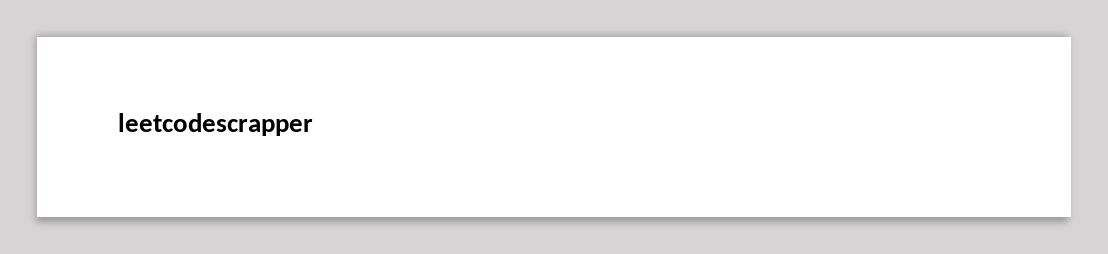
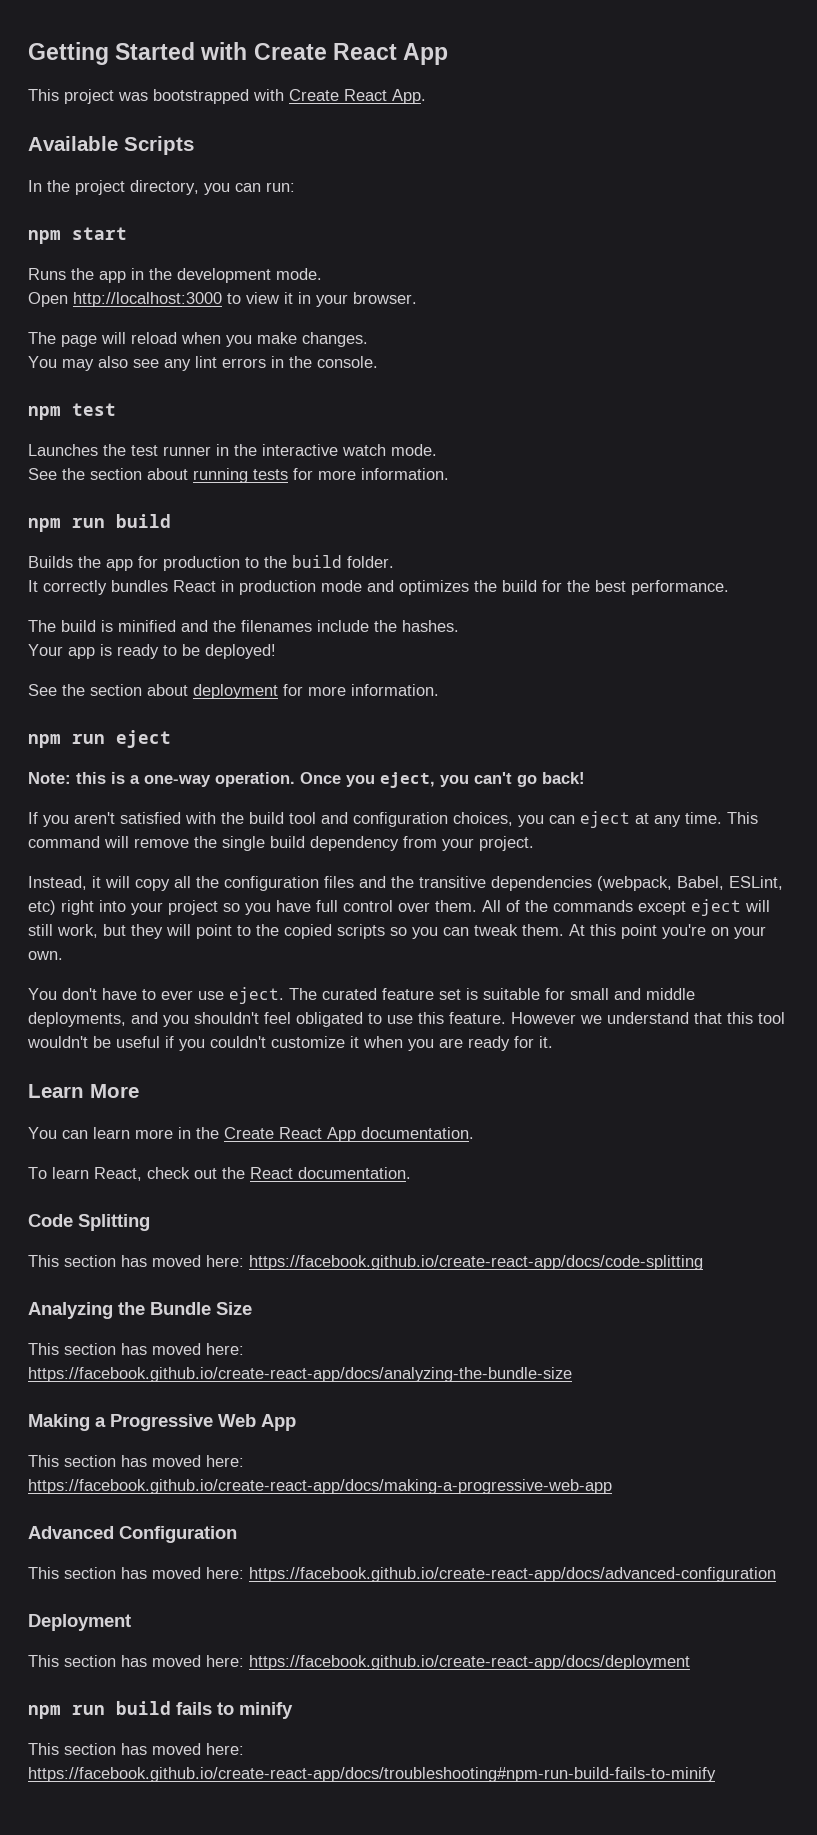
[118,113,313,136] leetcodescrapper -> [28,42,449,65] [28,89,426,104] [28,136,194,155] [28,180,295,195] [28,227,127,244] [28,268,322,283] [28,292,417,307] [28,332,368,347] [28,356,378,371] [28,403,116,420] [28,444,437,456] [28,468,449,483] [28,514,171,532] [28,555,394,571] [28,580,729,595] [28,620,459,632] [28,644,276,659] [28,684,439,699] [28,730,171,748] [28,772,585,788] [28,811,758,828] [28,836,534,851] [28,876,783,891] [28,899,770,916] [28,924,766,939] [28,951,63,960] [28,987,695,1004] [28,1012,785,1027] [27,1036,553,1051] [28,1084,139,1098] [28,1127,474,1142] [28,1167,411,1181] [28,1214,150,1231] [28,1255,703,1270] [28,1302,252,1319] [28,1343,244,1355] [28,1367,572,1382] [28,1414,296,1431] [28,1455,244,1467] [28,1479,612,1494] [28,1526,237,1543] [28,1567,776,1582] [28,1614,131,1631] [28,1655,690,1670] [28,1701,293,1719] [28,1743,244,1755] [28,1767,716,1782] Getting Started with Create React App // This project was bootstrapped with Create React App. // Available Scripts // In the project directory, you can run: // npm start // Runs the app in the development mode. // Open http://localhost:3000 to view it in your browser. // The page will reload when you make changes. // You may also see any lint errors in the console. // npm test // Launches the test runner in the interactive watch mode. // See the section about running tests for more information. // npm run build // Builds the app for production to the build folder. // It correctly bundles React in production mode and optimizes the build for the best performance. // The build is minified and the filenames include the hashes. // Your app is ready to be deployed! // See the section about deployment for more information. // npm run eject // Note: this is a one-way operation. Once you eject, you can't go back! // If you aren't satisfied with the build tool and configuration choices, you can eject at any time. This command will remove the single build dependency from your project. // Instead, it will copy all the configuration files and the transitive dependencies (webpack, Babel, ESLint, etc) right into your project so you have full control over them. All of the commands except eject will still work, but they will point to the copied scripts so you can tweak them. At this point you're on your own. // You don't have to ever use eject. The curated feature set is suitable for small and middle deployments, and you shouldn't feel obligated to use this feature. However we understand that this tool wouldn't be useful if you couldn't customize it when you are ready for it. // Learn More // You can learn more in the Create React App documentation. // To learn React, check out the React documentation. // Code Splitting // This section has moved here: https://facebook.github.io/create-react-app/docs/code-splitting // Analyzing the Bundle Size // This section has moved here: https://facebook.github.io/create-react-app/docs/analyzing-the-bundle-size // Making a Progressive Web App // This section has moved here: https://facebook.github.io/create-react-app/docs/making-a-progressive-web-app // Advanced Configuration // This section has moved here: https://facebook.github.io/create-react-app/docs/advanced-configuration // Deployment // This section has moved here: https://facebook.github.io/create-react-app/docs/deployment // npm run build fails to minify // This section has moved here: https://facebook.github.io/create-react-app/docs/troubleshooting#npm-run-build-fails-to-minify

